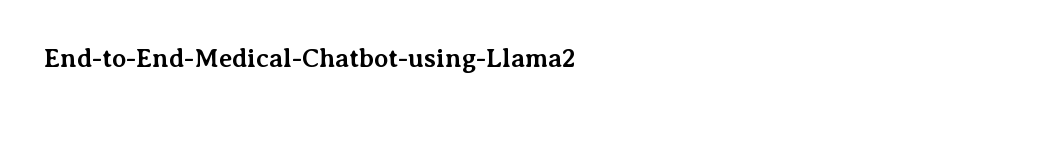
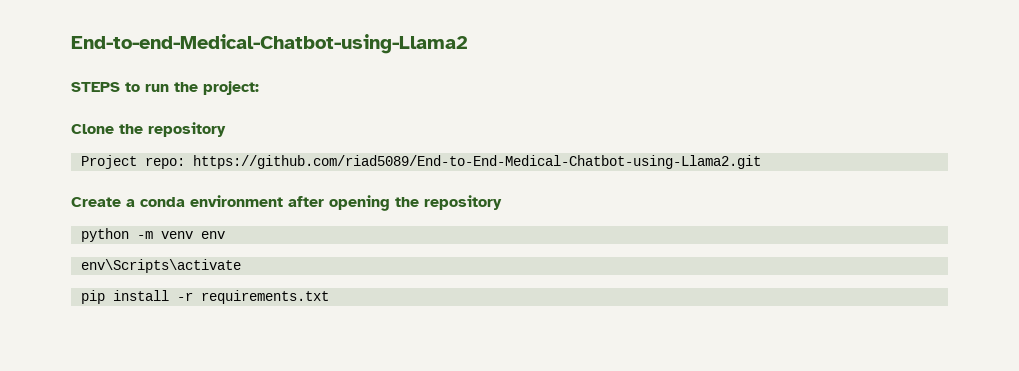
[44,48,575,73] End-to-End-Medical-Chatbot-using-Llama2 -> [71,34,468,54] [71,81,259,95] [71,122,226,137] [80,155,761,169] [71,195,502,211] [80,228,225,242] [80,259,241,273] [80,290,329,304] End-to-end-Medical-Chatbot-using-Llama2 // STEPS to run the project: // Clone the repository // Project repo: https://github.com/riad5089/End-to-End-Medical-Chatbot-using-Llama2.git // Create a conda environment after opening the repository // python -m venv env // env\Scripts\activate // pip install -r requirements.txt

